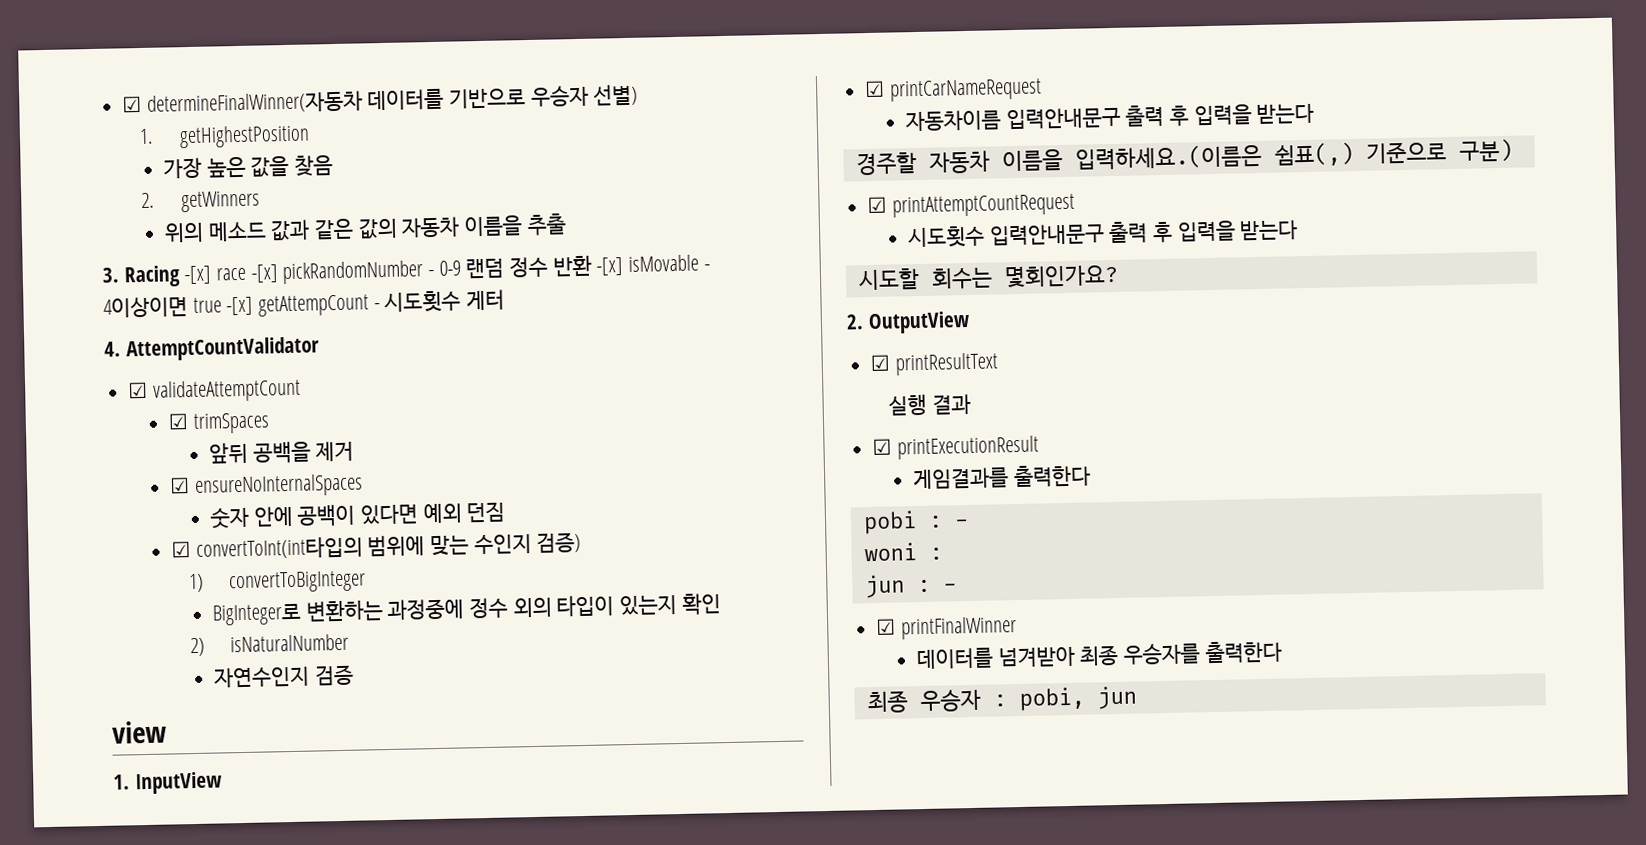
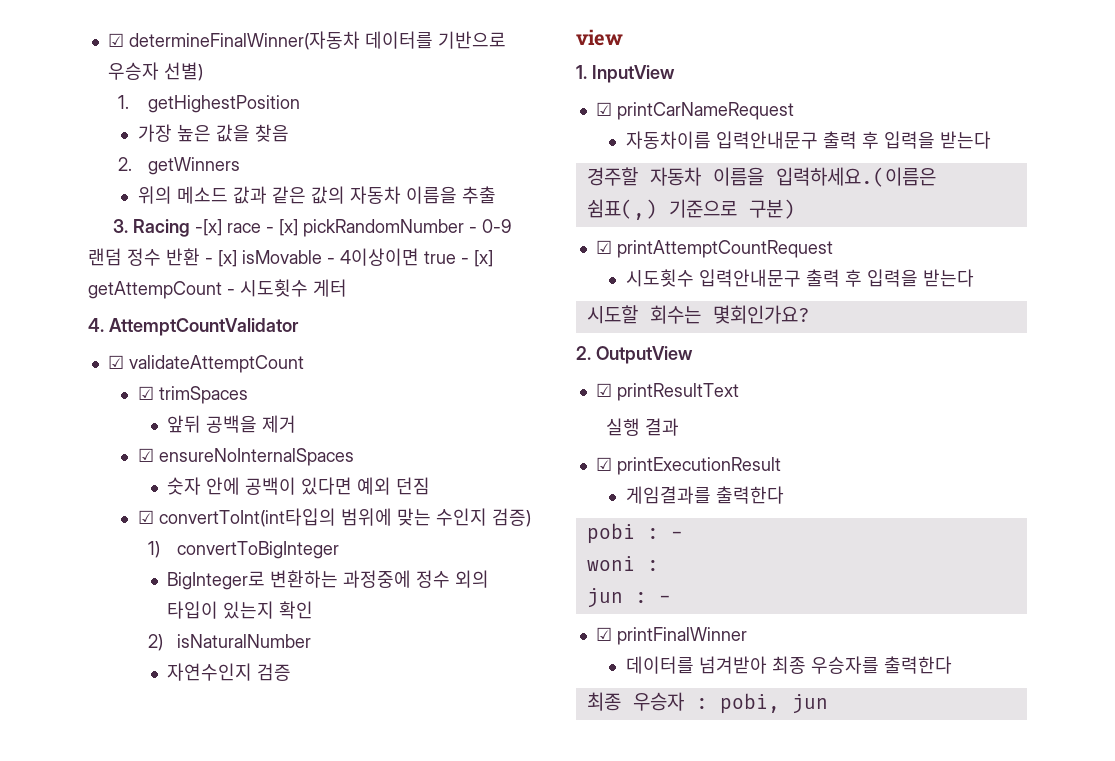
[250,264,278,283] -[x] -> [265,219,298,236] - [x]
[596,257,624,276] -[x] -> [205,250,237,267] - [x]
[226,296,254,316] -[x] -> [461,250,493,267] - [x]

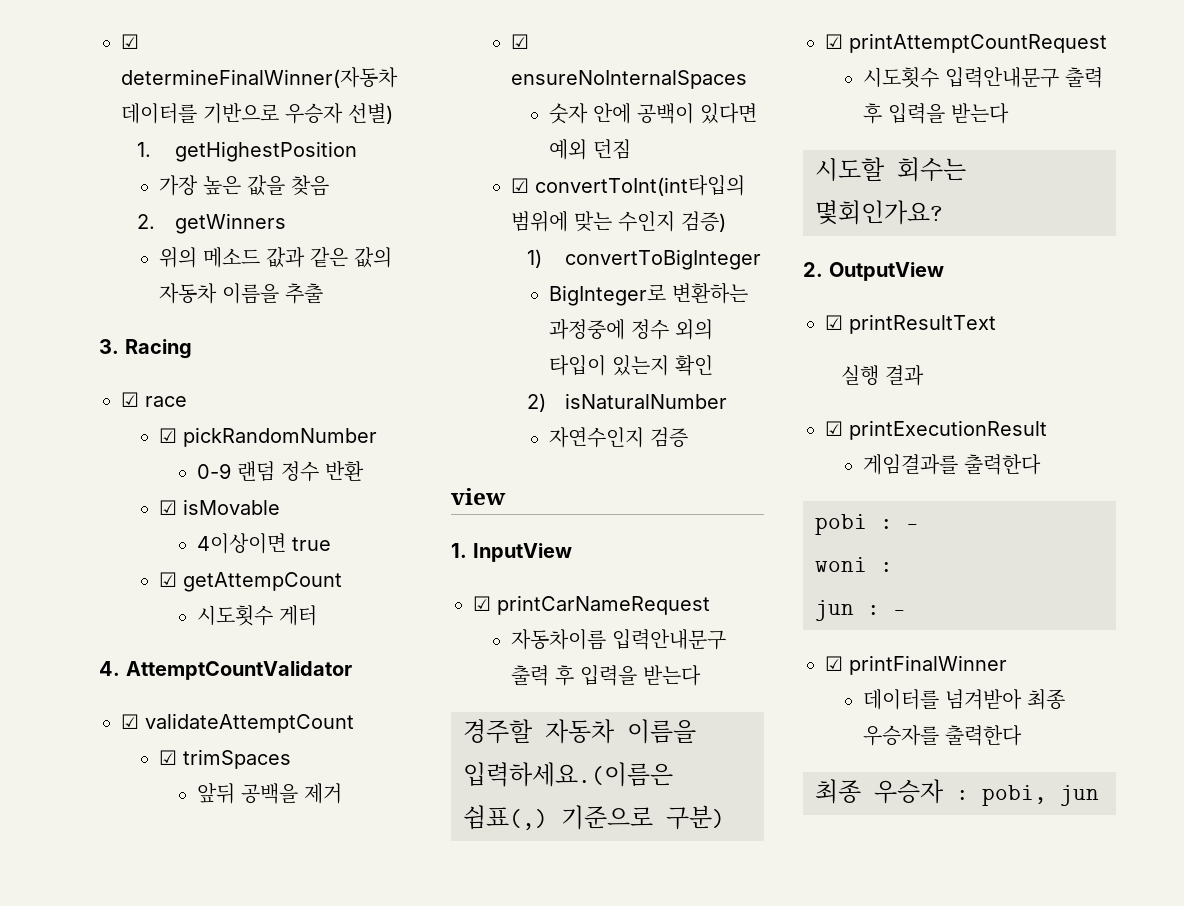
[194,219,222,236] -[x] -> [121,392,139,407] // ☑
[265,219,298,236] - [x] -> [158,428,177,443] // ☑
[468,227,477,233] - -> (377, 437) //
[205,250,237,267] - [x] -> [158,500,177,515] // ☑
[327,258,335,264] - -> (280, 507) //
[461,250,493,267] - [x] -> [158,572,177,587] // ☑
[227,289,235,295] - -> (342, 582) //

